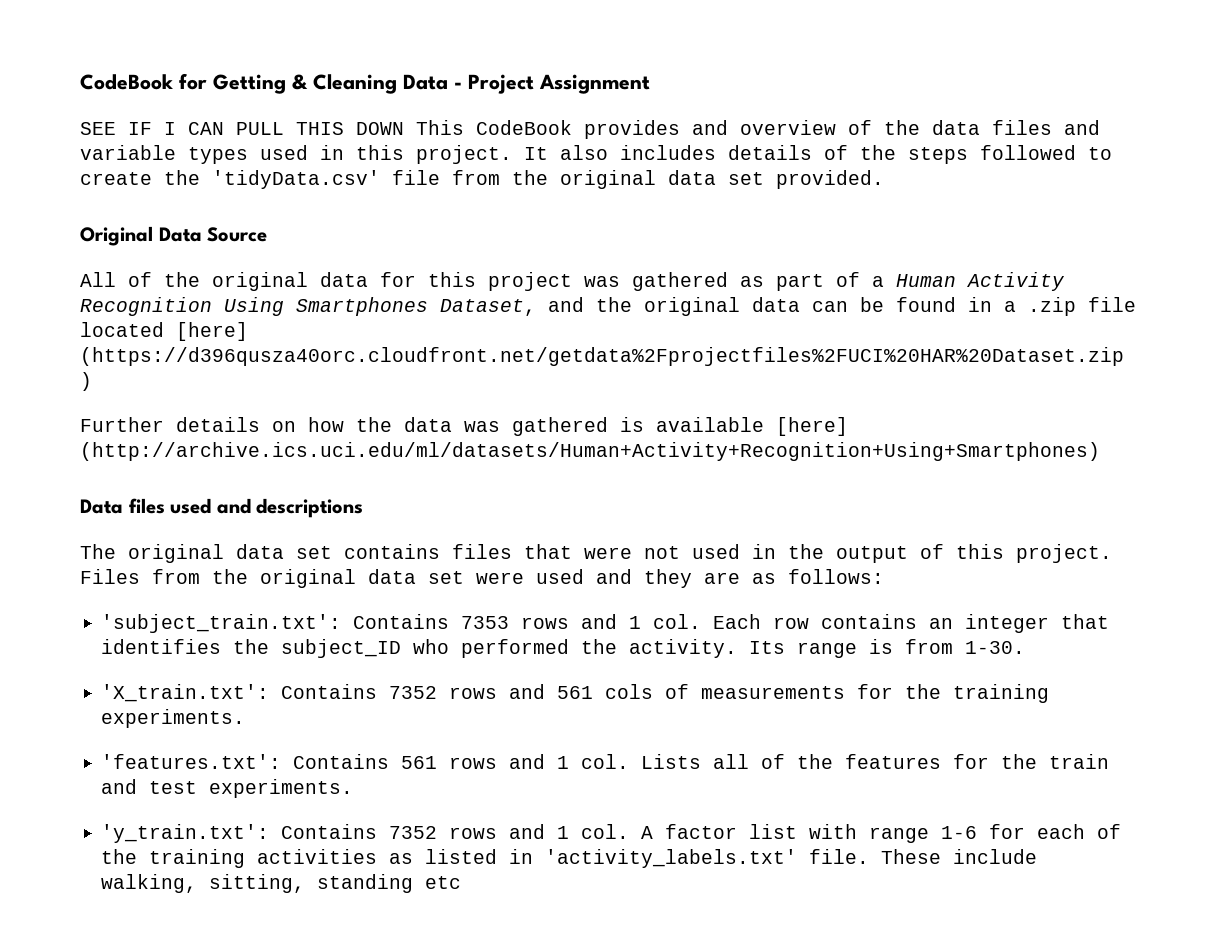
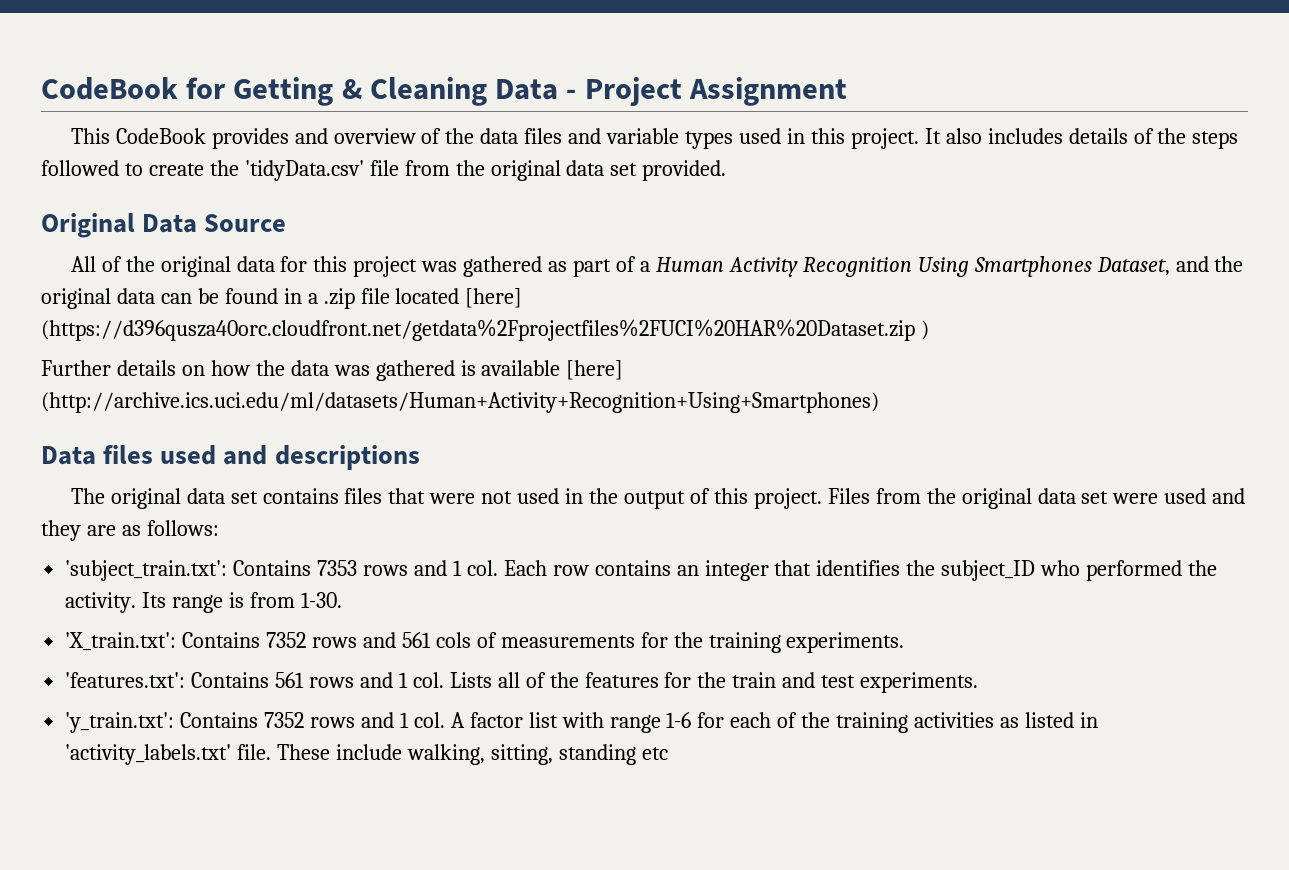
[80,122,404,135] SEE IF I CAN PULL THIS DOWN -> (847, 91) none

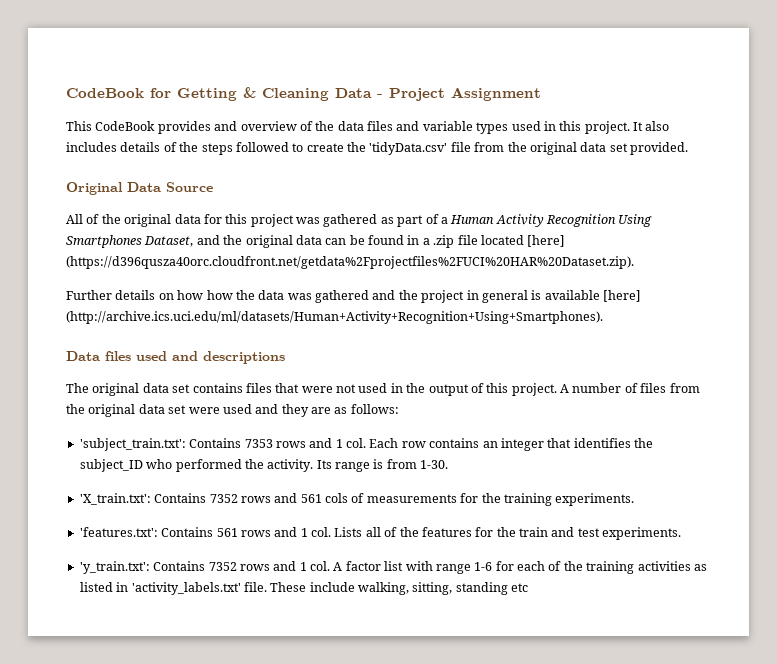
[41,319,929,341] (https://d396qusza40orc.cloudfront.net/getdata%2Fprojectfiles%2FUCI%20HAR%20Dataset.zip ) -> [66,256,634,269] (https://d396qusza40orc.cloudfront.net/getdata%2Fprojectfiles%2FUCI%20HAR%20Dataset.zip).
(250, 368) none -> [206,290,233,300] how
(455, 370) none -> [372,290,528,303] and the project in general
[41,392,879,413] (http://archive.ics.uci.edu/ml/datasets/Human+Activity+Recognition+Using+Smartphones) -> [66,311,603,324] (http://archive.ics.uci.edu/ml/datasets/Human+Activity+Recognition+Using+Smartphones).
[827,488,870,504] Files -> [560,383,667,393] A number of files

